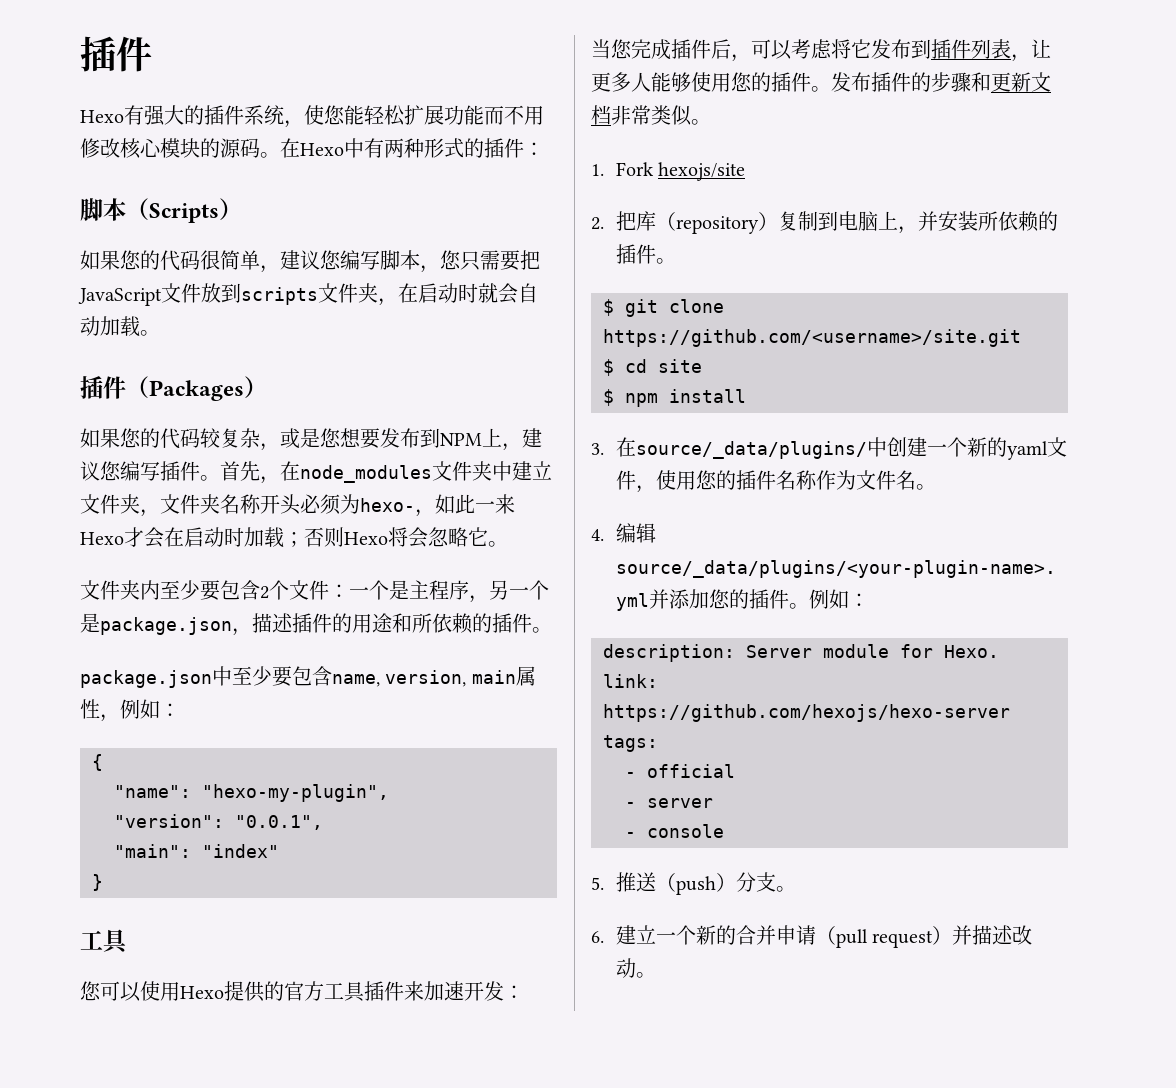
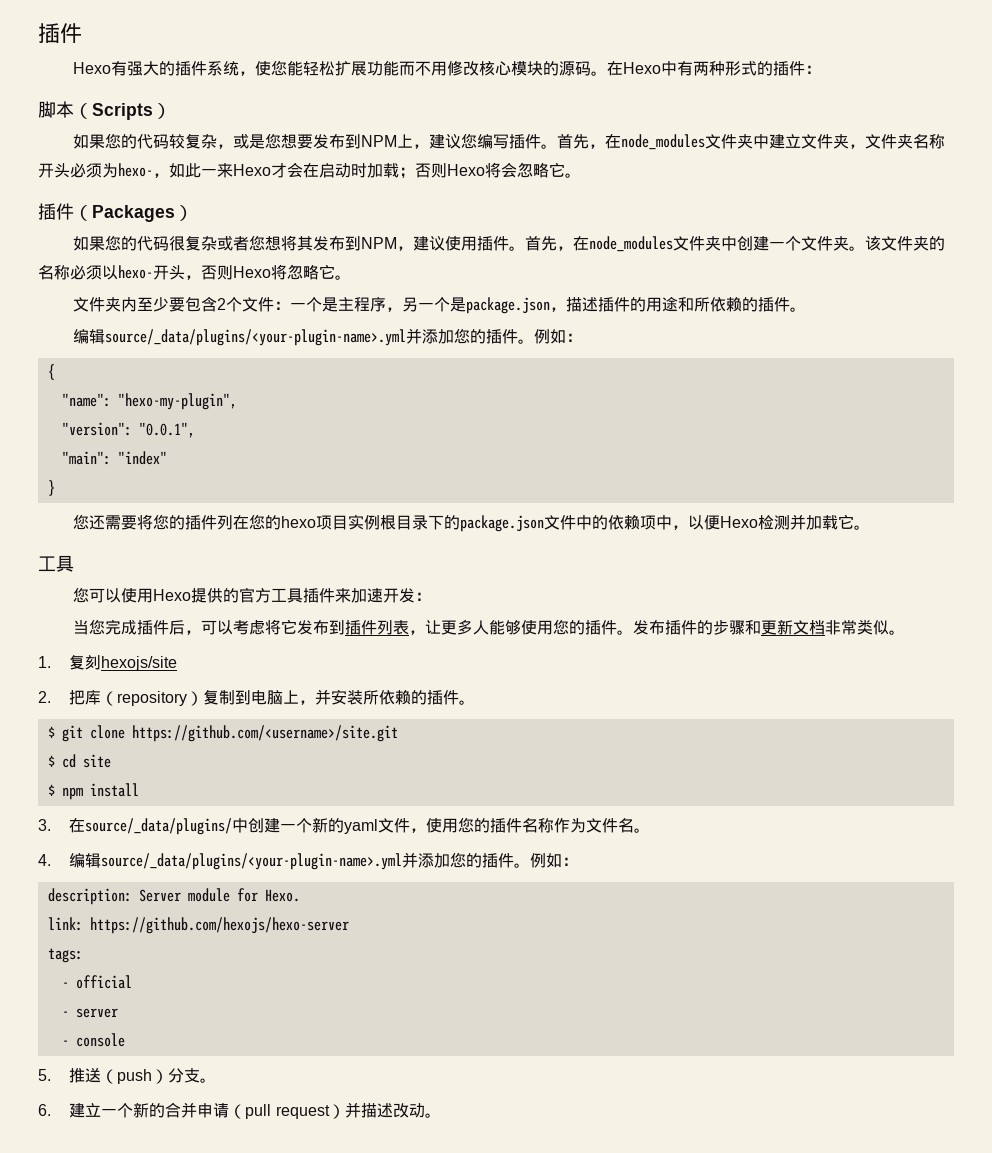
[80,250,540,273] [78,283,538,306] [80,316,160,337] [80,376,267,401] // 如果您的代码很简单，建议您编写脚本，您只需要把JavaScript文件放到scripts文件夹，在启动时就会自动加载。 // 插件（Packages） -> (171, 111) none
(508, 544) none -> [38,203,193,222] [72,235,945,252] [38,264,351,280] // 插件（Packages） // 如果您的代码很复杂或者您想将其发布到NPM，建议使用插件。首先，在node_modules文件夹中创建一个文件夹。该文件夹的名称必须以hexo-开头，否则Hexo将忽略它。
[80,666,536,688] [80,699,120,722] package.json中至少要包含name, version, main属性， -> [72,328,534,346] 编辑source/_data/plugins/<your-plugin-name>.yml并添加您的插件。
(103, 882) none -> [72,514,870,532] // 您还需要将您的插件列在您的hexo项目实例根目录下的package.json文件中的依赖项中，以便Hexo检测并加载它。
[615,162,654,176] Fork -> [69,655,102,670] 复刻

